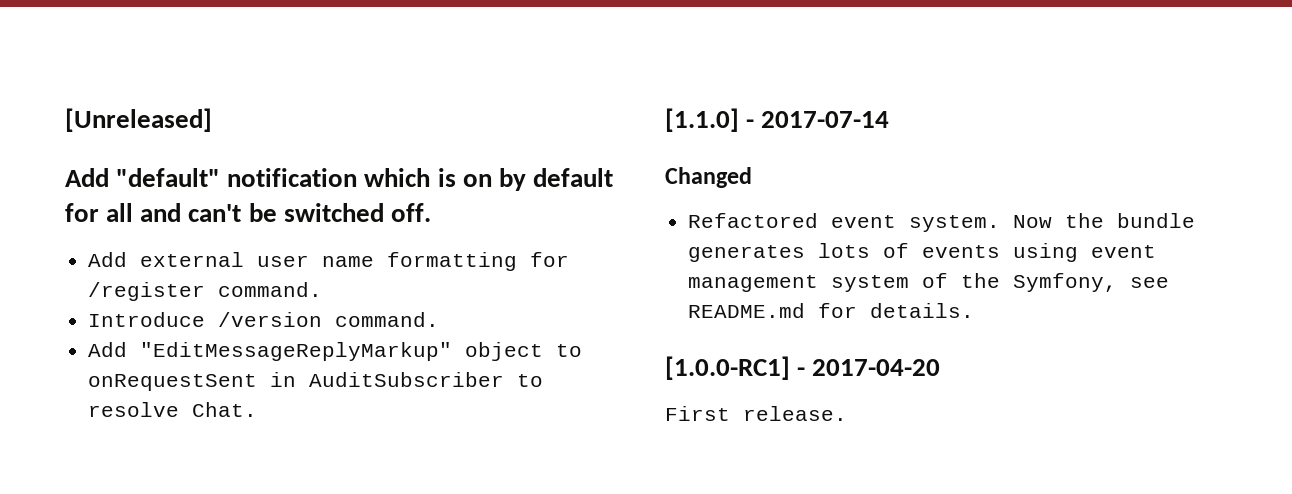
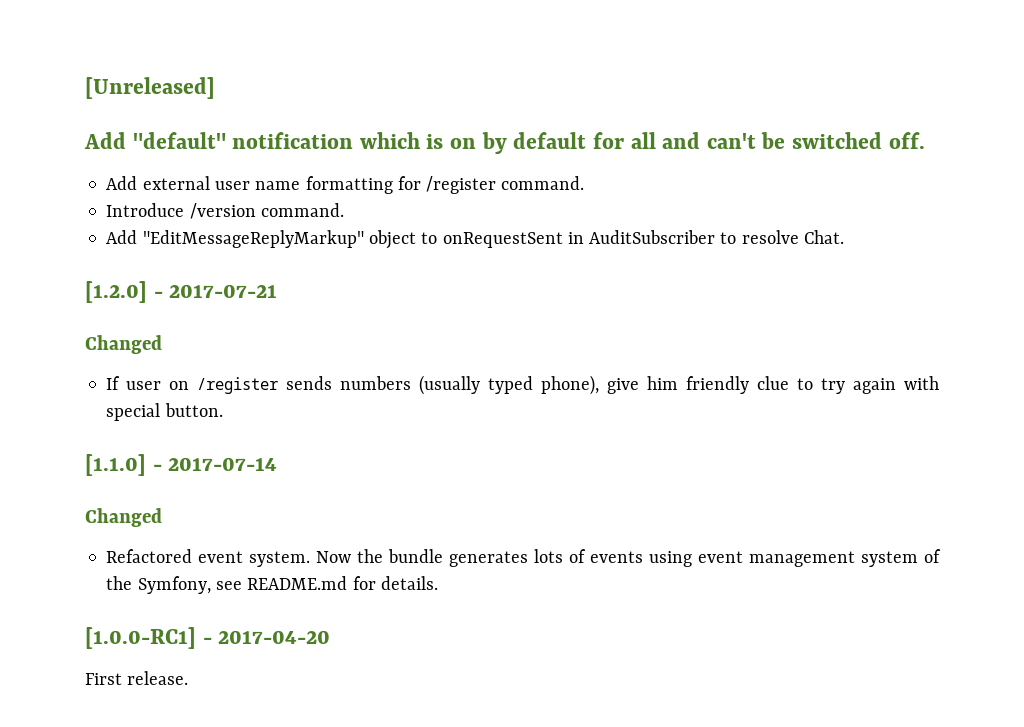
(258, 409) none -> [85,281,278,303] [85,335,162,354] [106,375,939,395] [106,403,223,421] // [1.2.0] - 2017-07-21 // Changed // If user on /register sends numbers (usually typed phone), give him friendly clue to try again with special button.

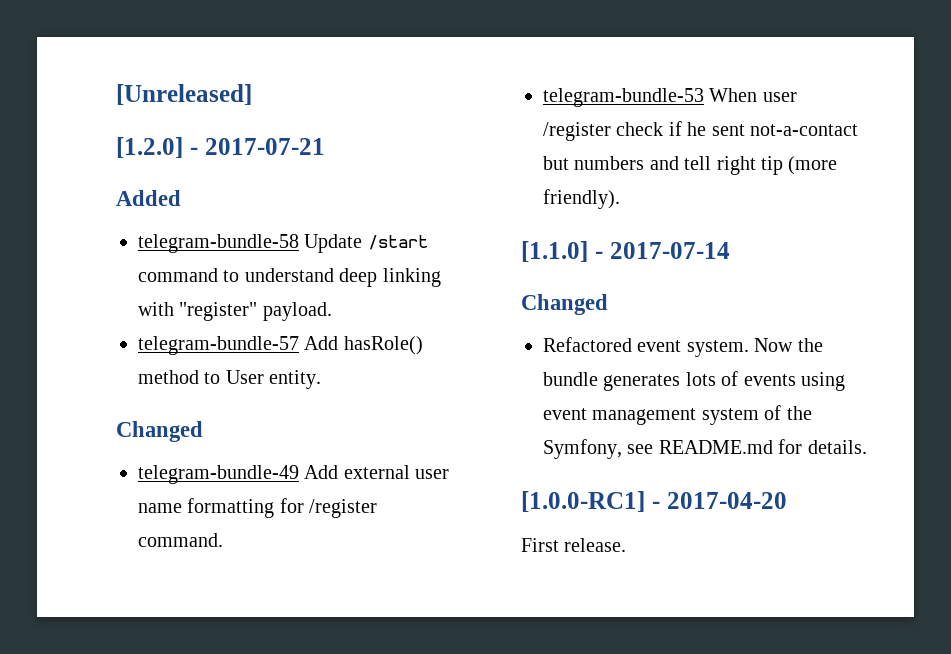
[84,132,925,154] Add "default" notification which is on by default for all and can't be switched off. // -> [116,137,325,158] [116,190,181,206] [138,234,428,253] [138,268,441,287] [138,302,332,321] [138,336,423,355] [138,370,322,389] [116,421,203,442] [138,465,299,484] [1.2.0] - 2017-07-21 // Added // telegram-bundle-58 Update /start command to understand deep linking with "register" payload. // telegram-bundle-57 Add hasRole() method to User entity. // Changed // telegram-bundle-49
[106,203,344,219] [106,230,844,249] [85,281,278,303] [85,335,162,354] [106,375,939,395] [106,403,223,421] Introduce /version command. // Add "EditMessageReplyMarkup" object to onRequestSent in AuditSubscriber to resolve Chat. // [1.2.0] - 2017-07-21 // Changed // If user on /register sends numbers (usually typed phone), give him friendly clue to try again with special button. -> [543,88,797,107] [543,121,858,141] [543,156,838,175] [543,189,620,209] telegram-bundle-53 When user /register check if he sent not-a-contact but numbers and tell right tip (more friendly).

